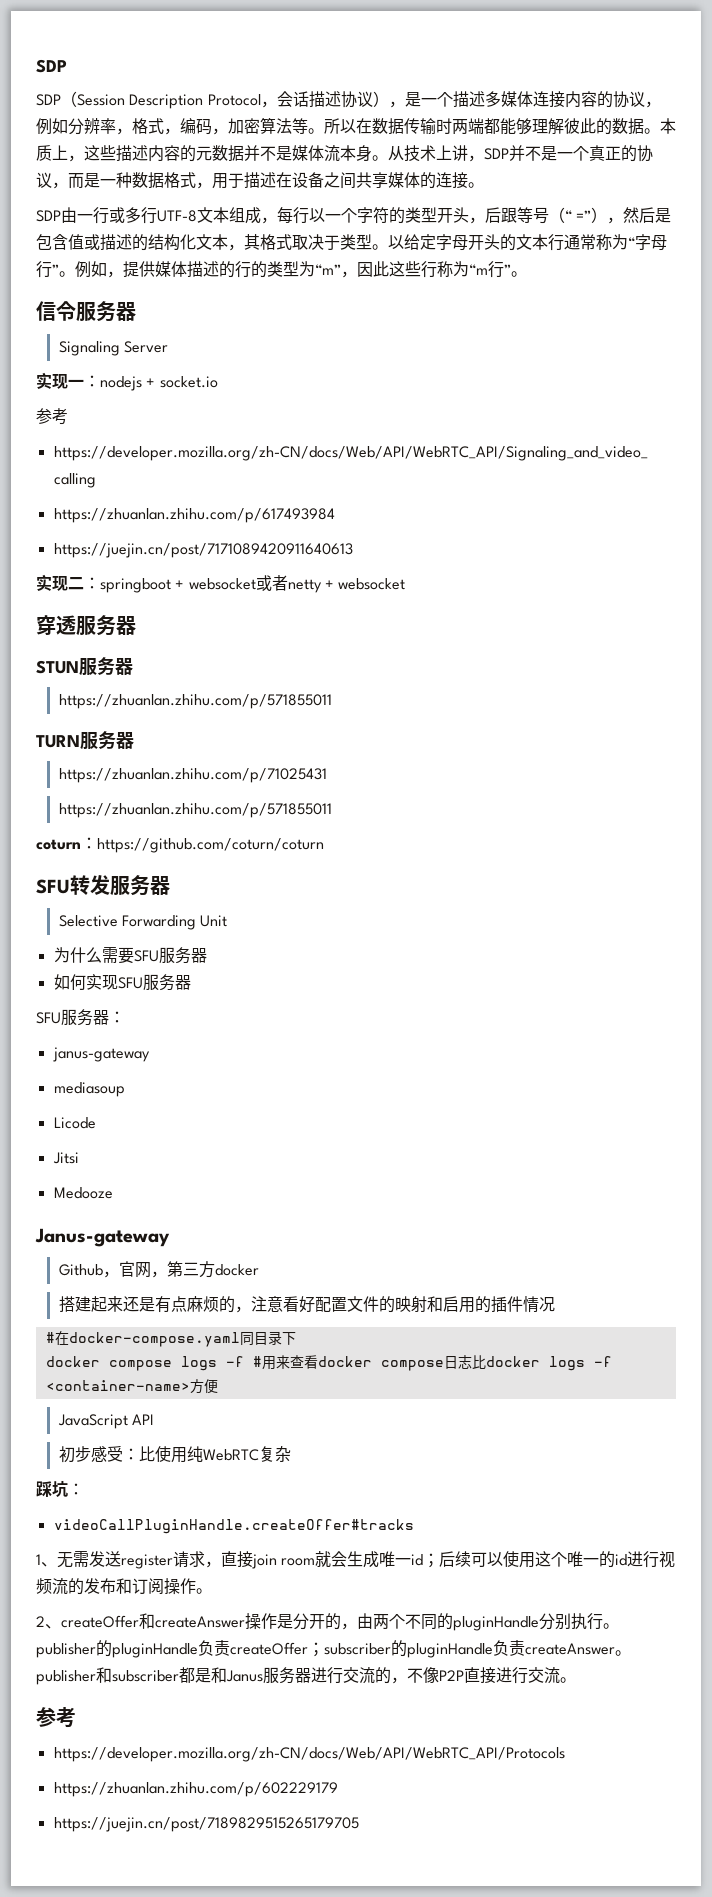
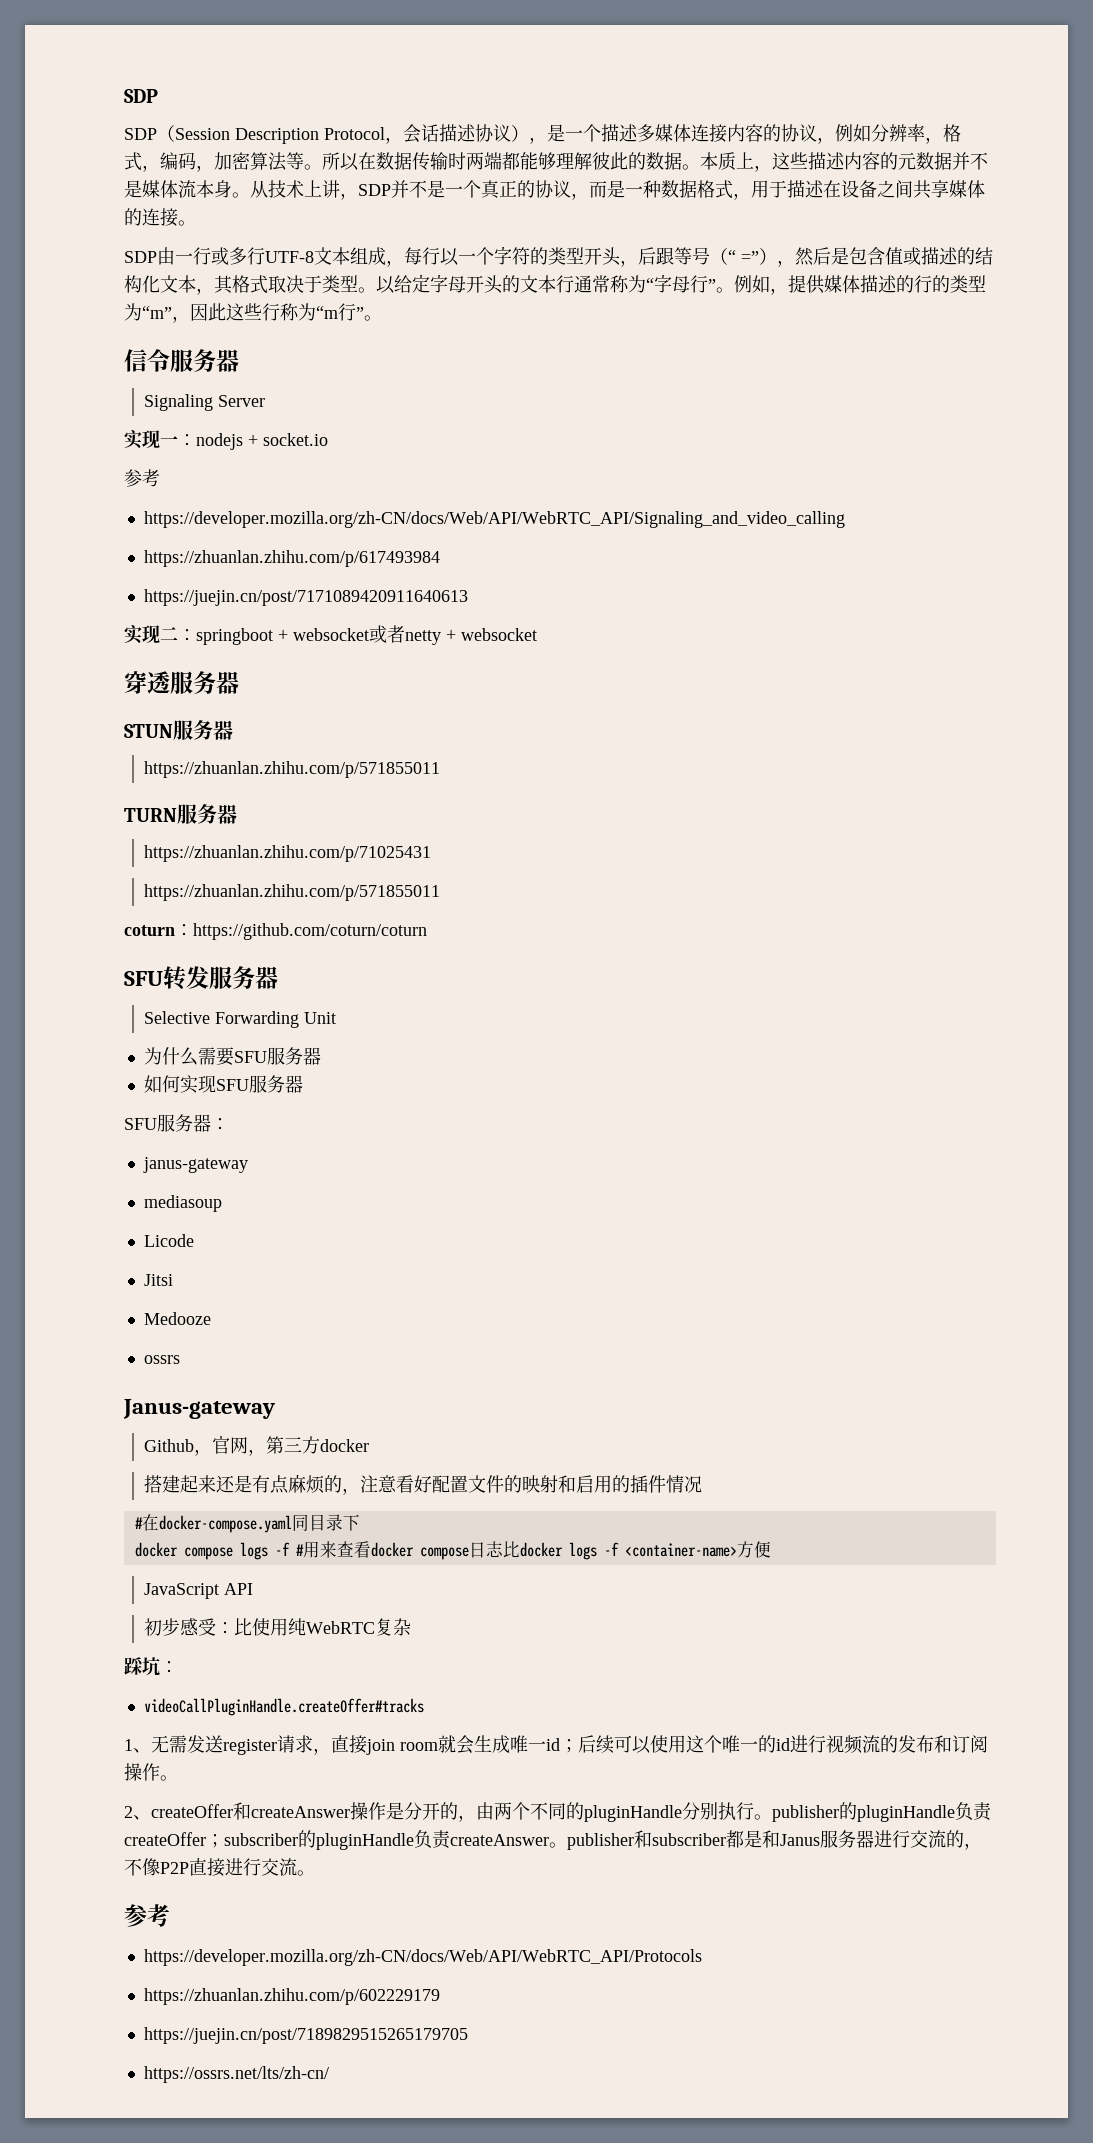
(113, 1193) none -> [143,1355,180,1364] // ossrs
(359, 1824) none -> [143,2066,329,2083] // https://ossrs.net/lts/zh-cn/

